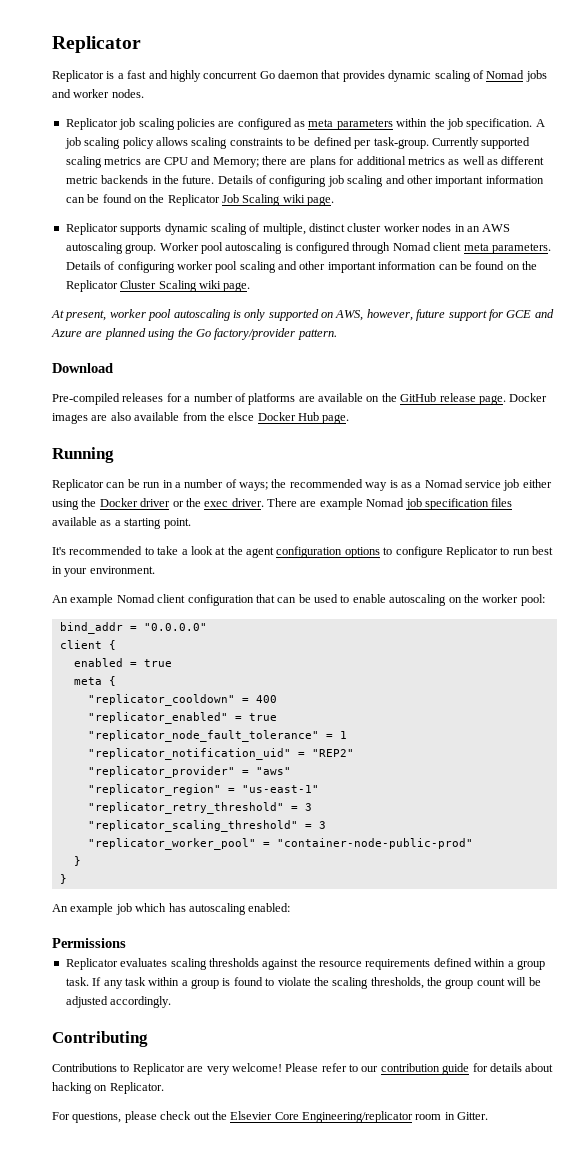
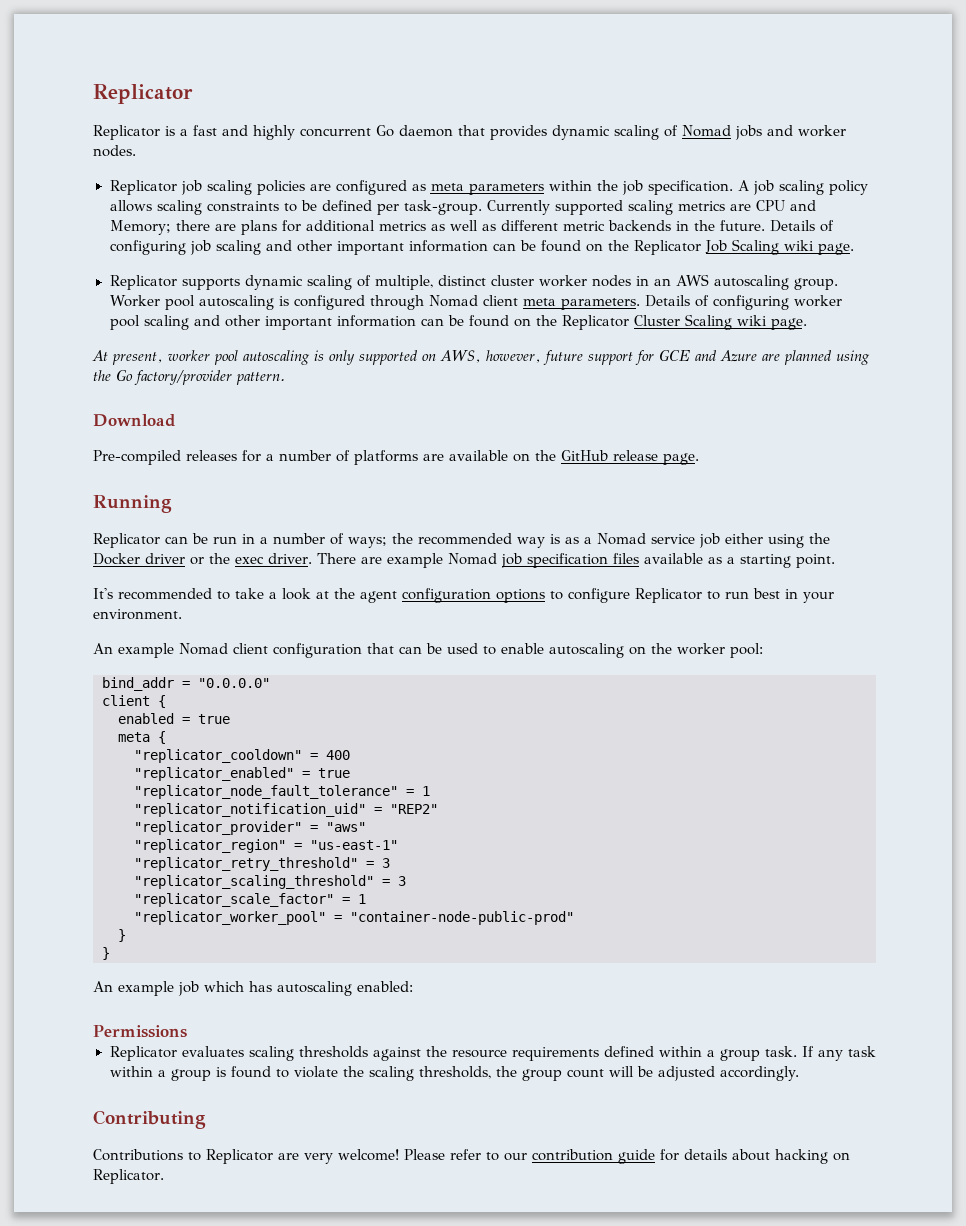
[509,393,548,402] [52,412,350,424] Docker images are also available from the elsce Docker Hub page. -> (699, 459) none
(326, 825) none -> [134,893,366,907] // "replicator_scale_factor" = 1
[52,1111,489,1123] // For questions, please check out the Elsevier Core Engineering/replicator room in Gitter. -> (164, 1176) none

